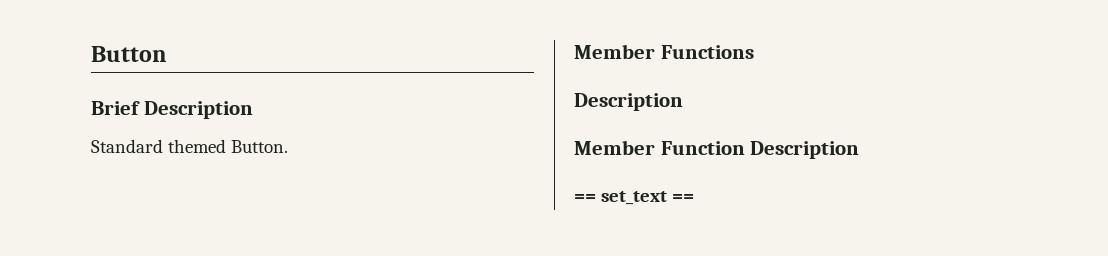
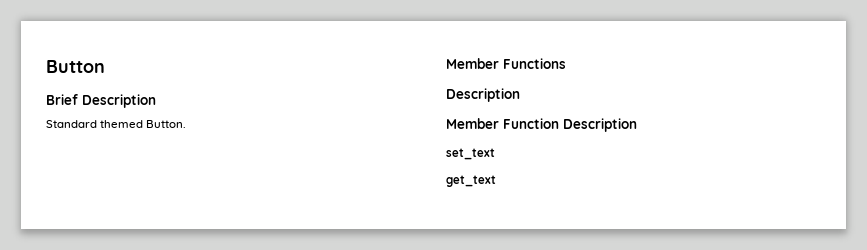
[574,194,596,202] == -> (637, 125) none
[672,194,695,202] == -> [446,175,496,187] // get_text

